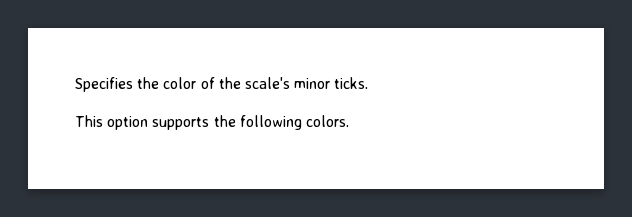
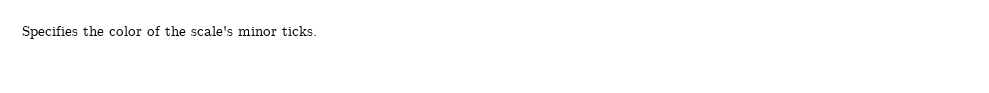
[75,115,349,130] // This option supports the following colors. -> (317, 31) none

